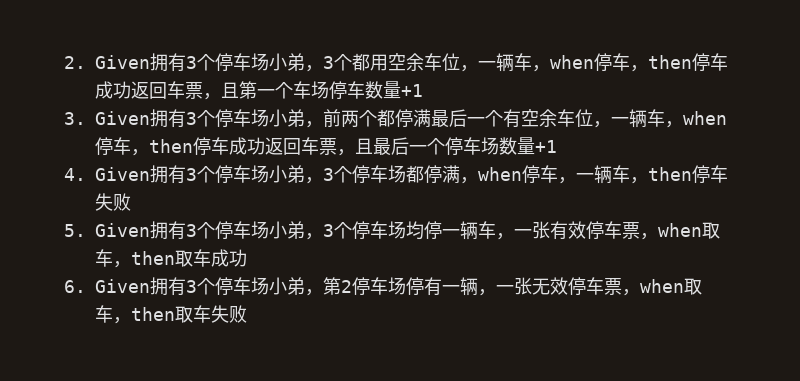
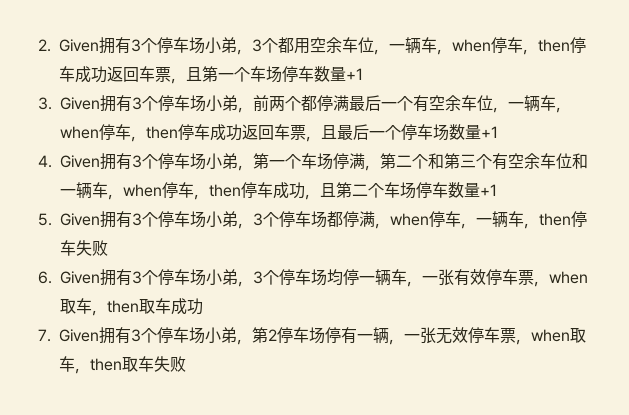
(323, 180) none -> [253,153,588,171] [60,182,497,200] [38,211,253,229] 第一个车场停满，第二个和第三个有空余车位和一辆车，when停车，then停车成功，且第二个车场停车数量+1 // 5. Given拥有3个停车场小弟，
[64,224,86,237] 5. -> [38,271,52,284] 6.
[64,280,86,293] 6. -> [38,329,51,342] 7.

